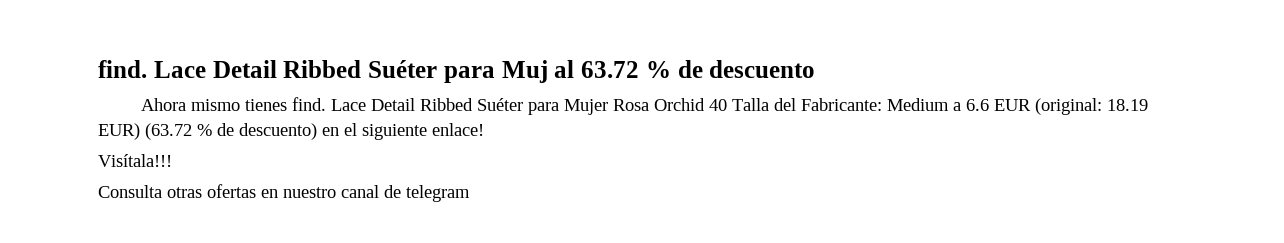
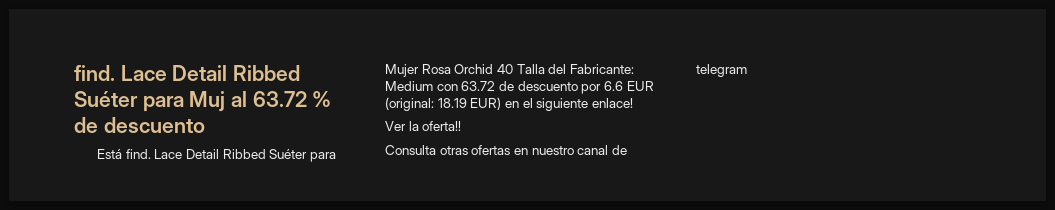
[140,98,287,111] Ahora mismo tienes -> [97,149,123,159] Está
[952,102,961,111] a -> [436,81,602,94] con 63.72 de descuento por
[145,123,317,140] (63.72 % de descuento) -> (502, 103) none
[98,154,172,167] Visítala!!! -> [385,121,462,131] Ver la oferta!!

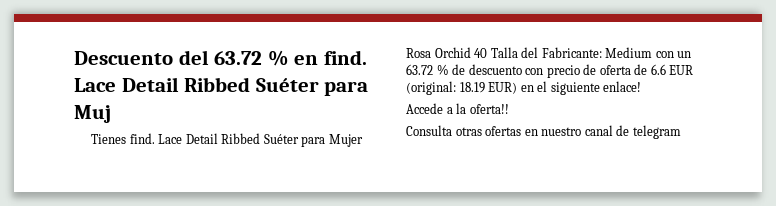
(74, 73) none -> [74,50,319,66] Descuento del 63.72 % en
[231,91,332,107] [74,117,205,133] [97,149,123,159] al 63.72 % de descuento // Está -> [91,134,127,144] // Tienes
[461,81,602,94] 63.72 de descuento por -> [677,51,692,58] [406,64,648,78] un 63.72 % de descuento con precio de oferta de
[385,121,406,131] Ver -> [406,103,453,114] Accede a

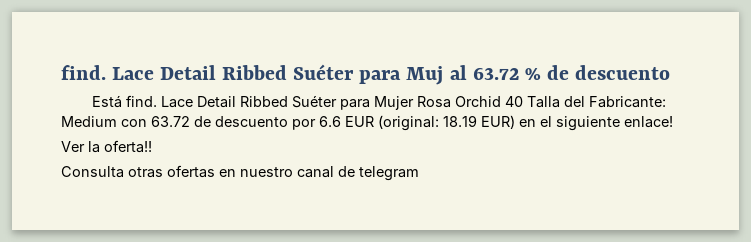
[74,50,319,66] Descuento del 63.72 % en -> (61, 72) none
[91,134,127,144] // Tienes -> [449,65,670,80] [91,95,122,108] al 63.72 % de descuento // Está
[677,51,692,58] [406,64,648,78] un 63.72 % de descuento con precio de oferta de -> [151,116,316,130] 63.72 de descuento por
[406,103,453,114] Accede a -> [61,141,85,152] Ver

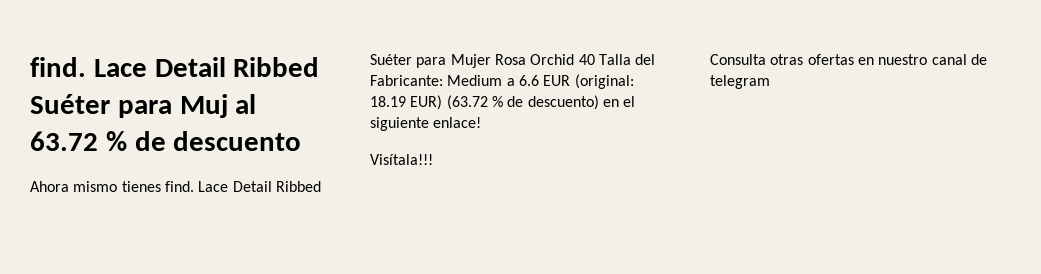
[91,95,122,108] Está -> [30,181,161,192] Ahora mismo tienes
[121,116,316,130] con 63.72 de descuento por -> [506,78,515,86] a
(515, 122) none -> [446,95,599,110] (63.72 % de descuento)
[61,140,152,153] Ver la oferta!! -> [370,154,433,165] Visítala!!!

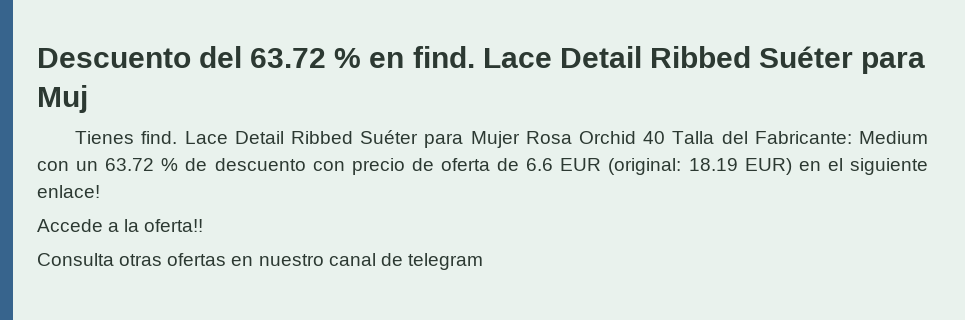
(30, 67) none -> [37,46,405,68] Descuento del 63.72 % en
[235,94,257,114] [30,131,302,151] [30,181,161,192] al 63.72 % de descuento // Ahora mismo tienes -> [75,131,135,144] // Tienes
[506,78,515,86] a -> [37,158,520,175] con un 63.72 % de descuento con precio de oferta de
[446,95,599,110] (63.72 % de descuento) -> (792, 166) none
[370,154,433,165] Visítala!!! -> [37,219,204,232] Accede a la oferta!!

